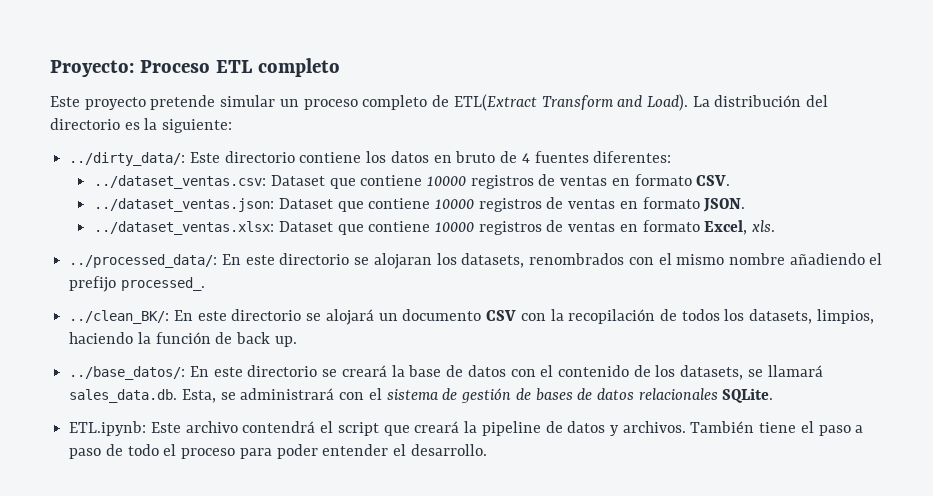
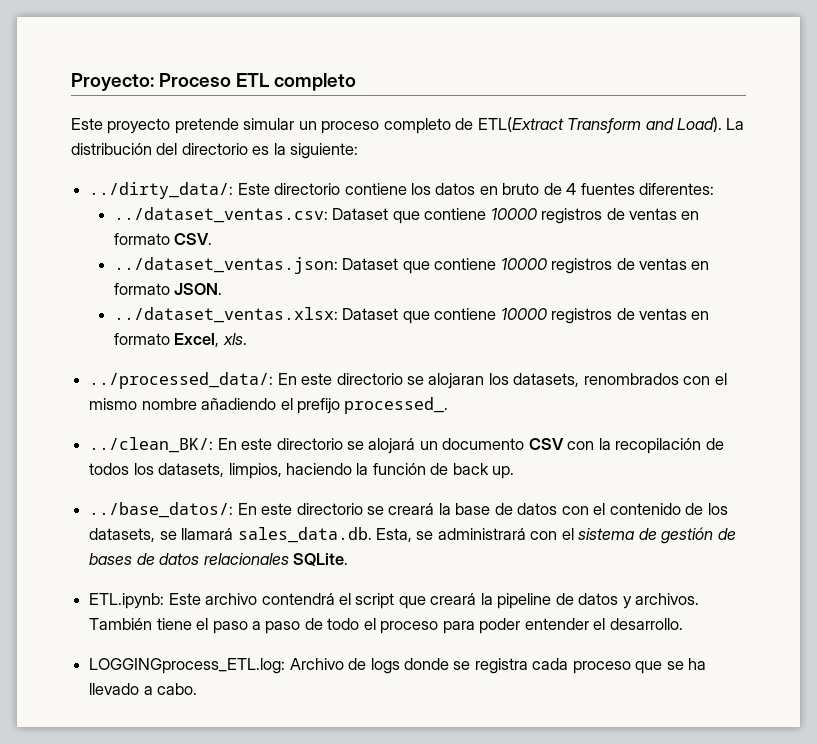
(487, 450) none -> [89,658,707,674] [89,683,198,695] // LOGGINGprocess_ETL.log: Archivo de logs donde se registra cada proceso que se ha llevado a cabo.

